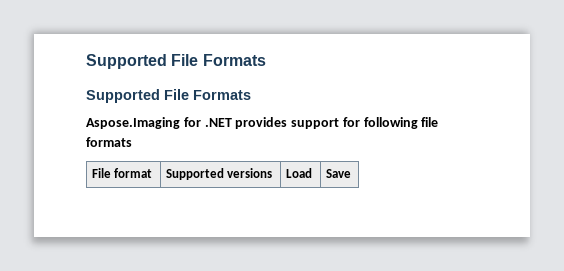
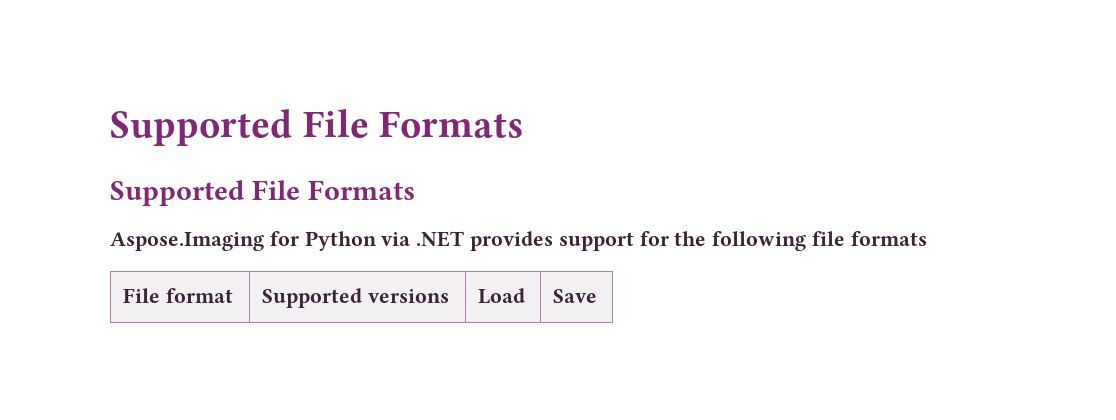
(201, 122) none -> [304,231,411,251] Python via
(360, 122) none -> [674,231,707,246] the

